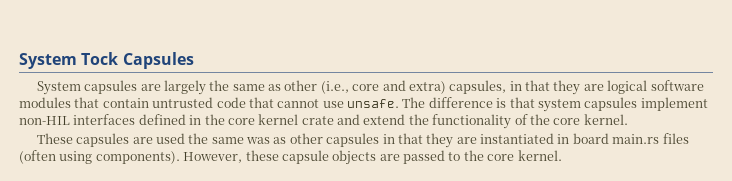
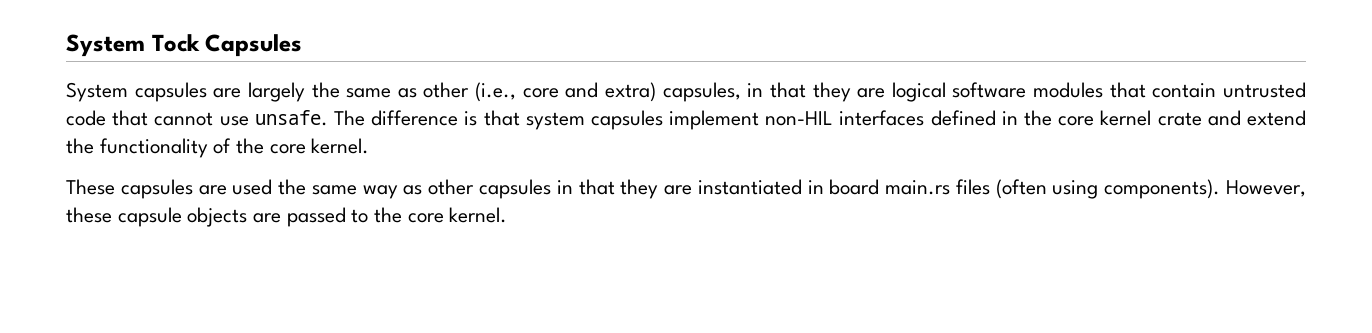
[246,137,271,144] was -> [362,185,398,199] way

